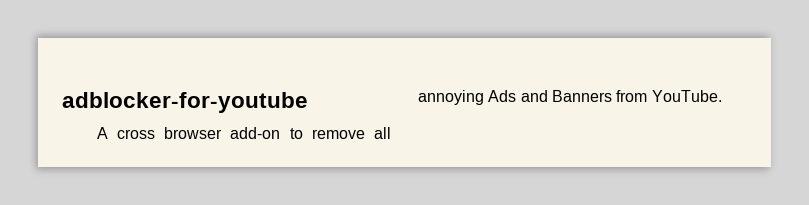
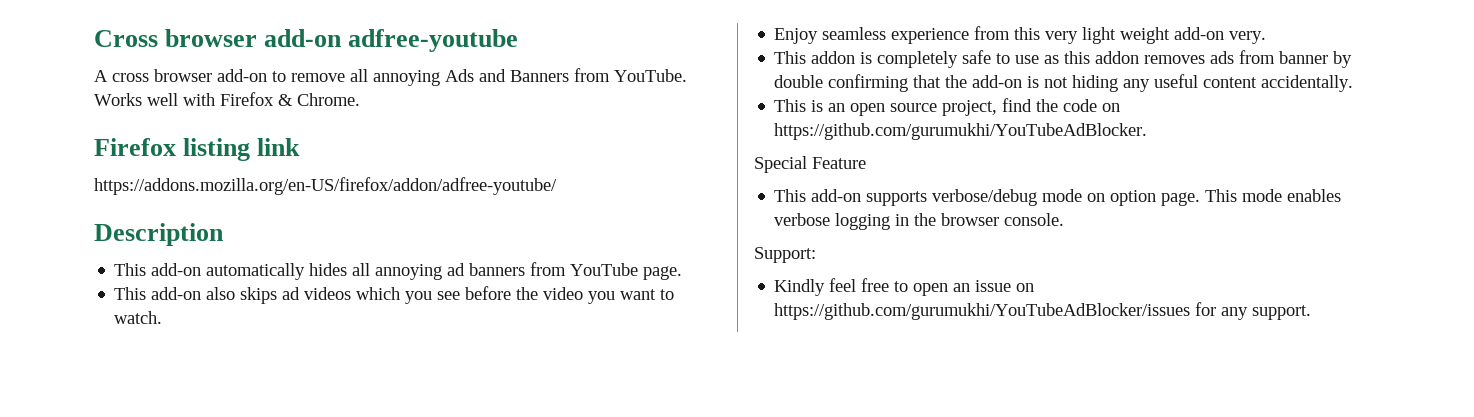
[62,92,308,113] adblocker-for-youtube -> [94,29,519,52] Cross browser add-on adfree-youtube
(722, 96) none -> [94,92,360,106] [94,138,301,161] [94,177,557,195] [94,223,224,246] [114,262,683,280] [114,286,675,304] [114,311,163,324] [774,26,1267,44] [774,50,1353,68] [774,74,1354,92] [774,98,1121,116] [774,123,1148,140] [754,156,866,173] [774,189,1342,206] [774,213,1065,230] [754,247,816,263] [774,278,1035,296] [774,302,1312,320] Works well with Firefox & Chrome. // Firefox listing link // https://addons.mozilla.org/en-US/firefox/addon/adfree-youtube/ // Description // This add-on automatically hides all annoying ad banners from YouTube page. // This add-on also skips ad videos which you see before the video you want to watch. // Enjoy seamless experience from this very light weight add-on very. // This addon is completely safe to use as this addon removes ads from banner by double confirming that the add-on is not hiding any useful content accidentally. // This is an open source project, find the code on https://github.com/gurumukhi/YouTubeAdBlocker. // Special Feature // This add-on supports verbose/debug mode on option page. This mode enables verbose logging in the browser console. // Support: // Kindly feel free to open an issue on https://github.com/gurumukhi/YouTubeAdBlocker/issues for any support.

